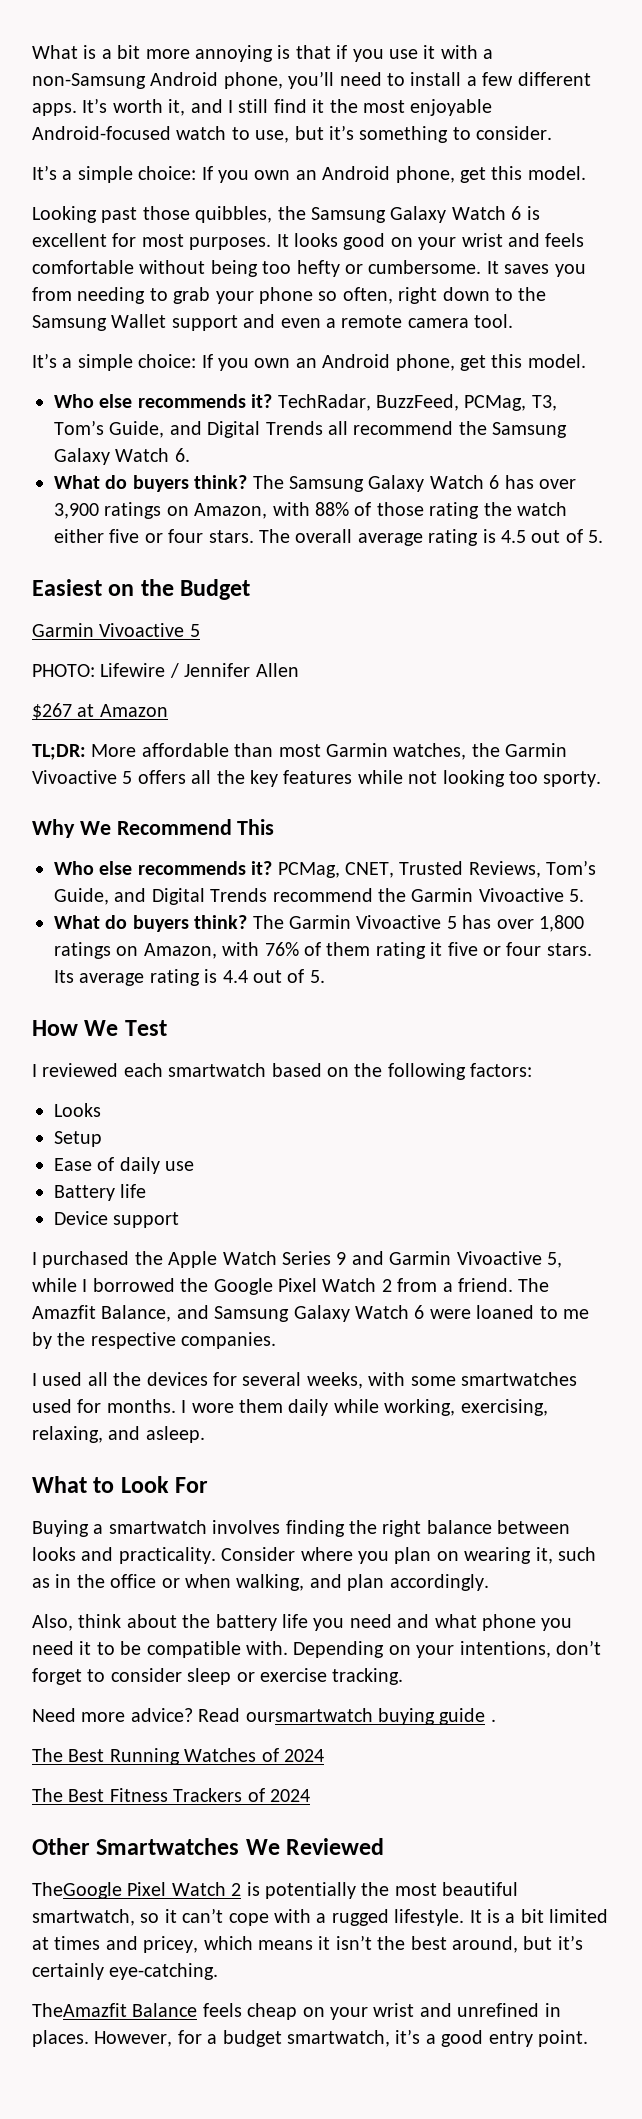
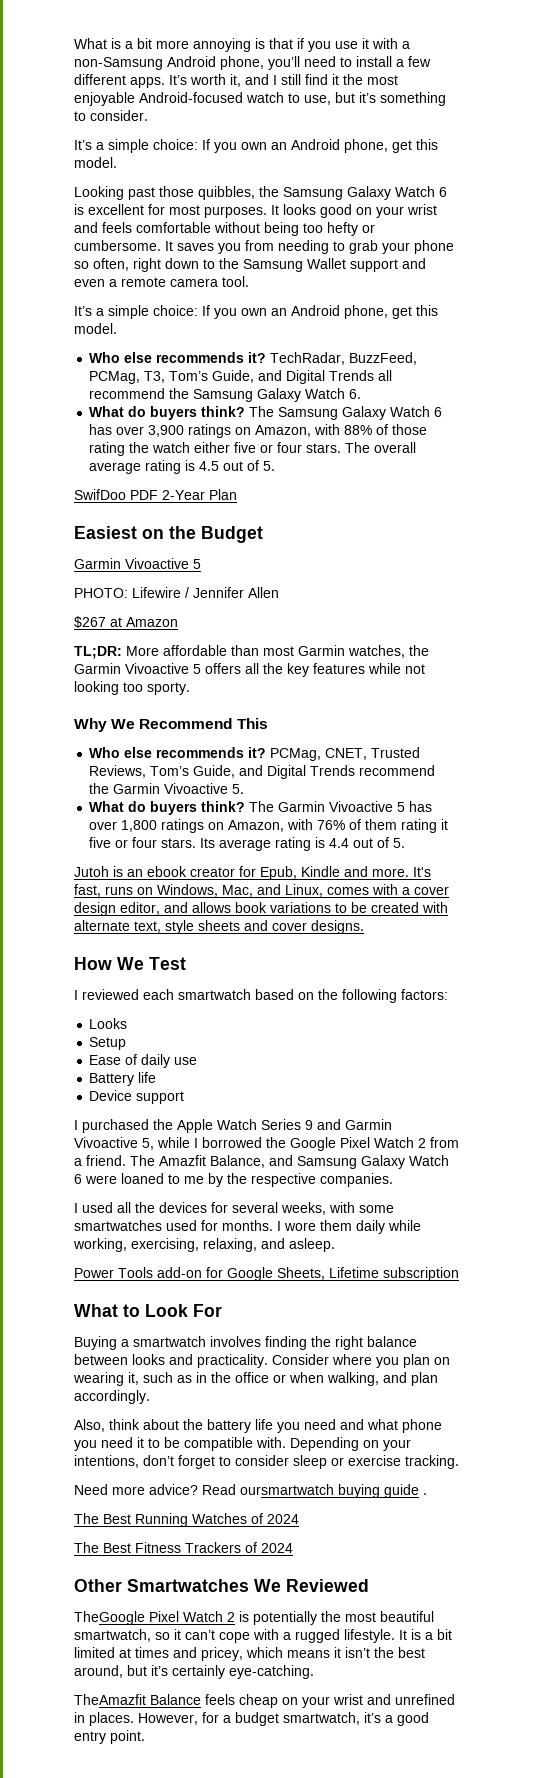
(604, 536) none -> [74,489,237,500] // SwifDoo PDF 2-Year Plan
(325, 976) none -> [74,866,431,880] [74,884,449,897] [74,902,448,916] [74,920,364,934] // Jutoh is an ebook creator for Epub, Kindle and more. It's fast, runs on Windows, Mac, and Linux, comes with a cover design editor, and allows book variations to be created with alternate text, style sheets and cover designs.
(205, 1434) none -> [74,1267,459,1281] // Power Tools add-on for Google Sheets, Lifetime subscription

